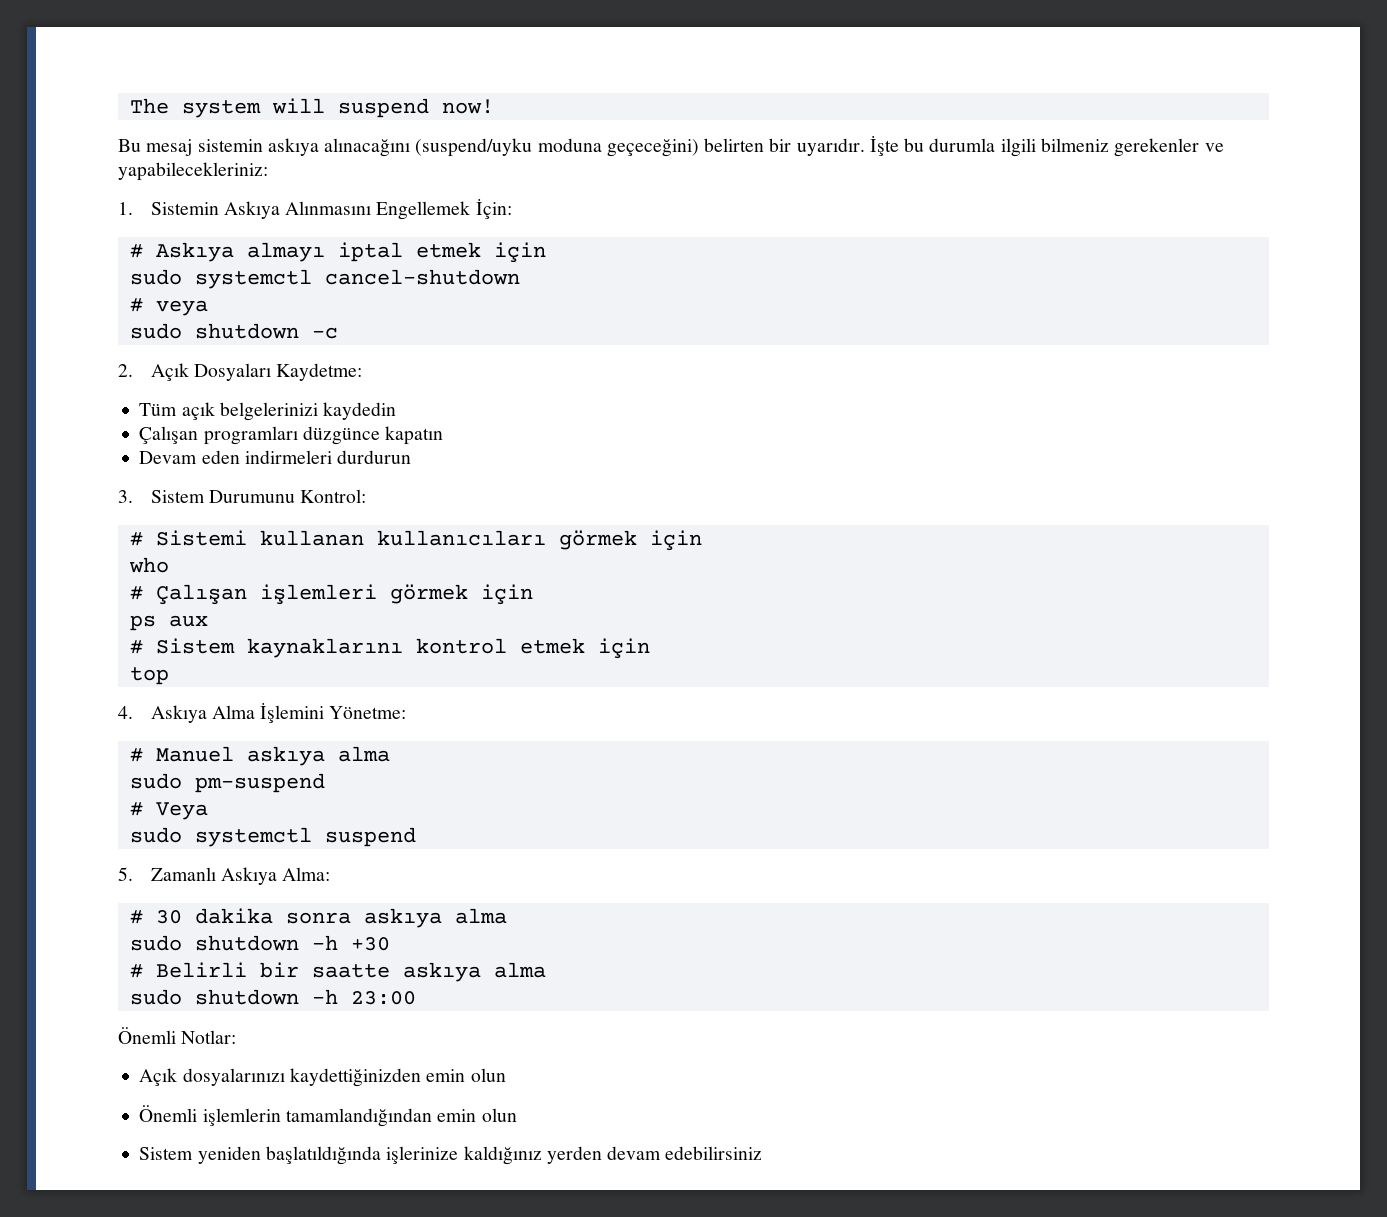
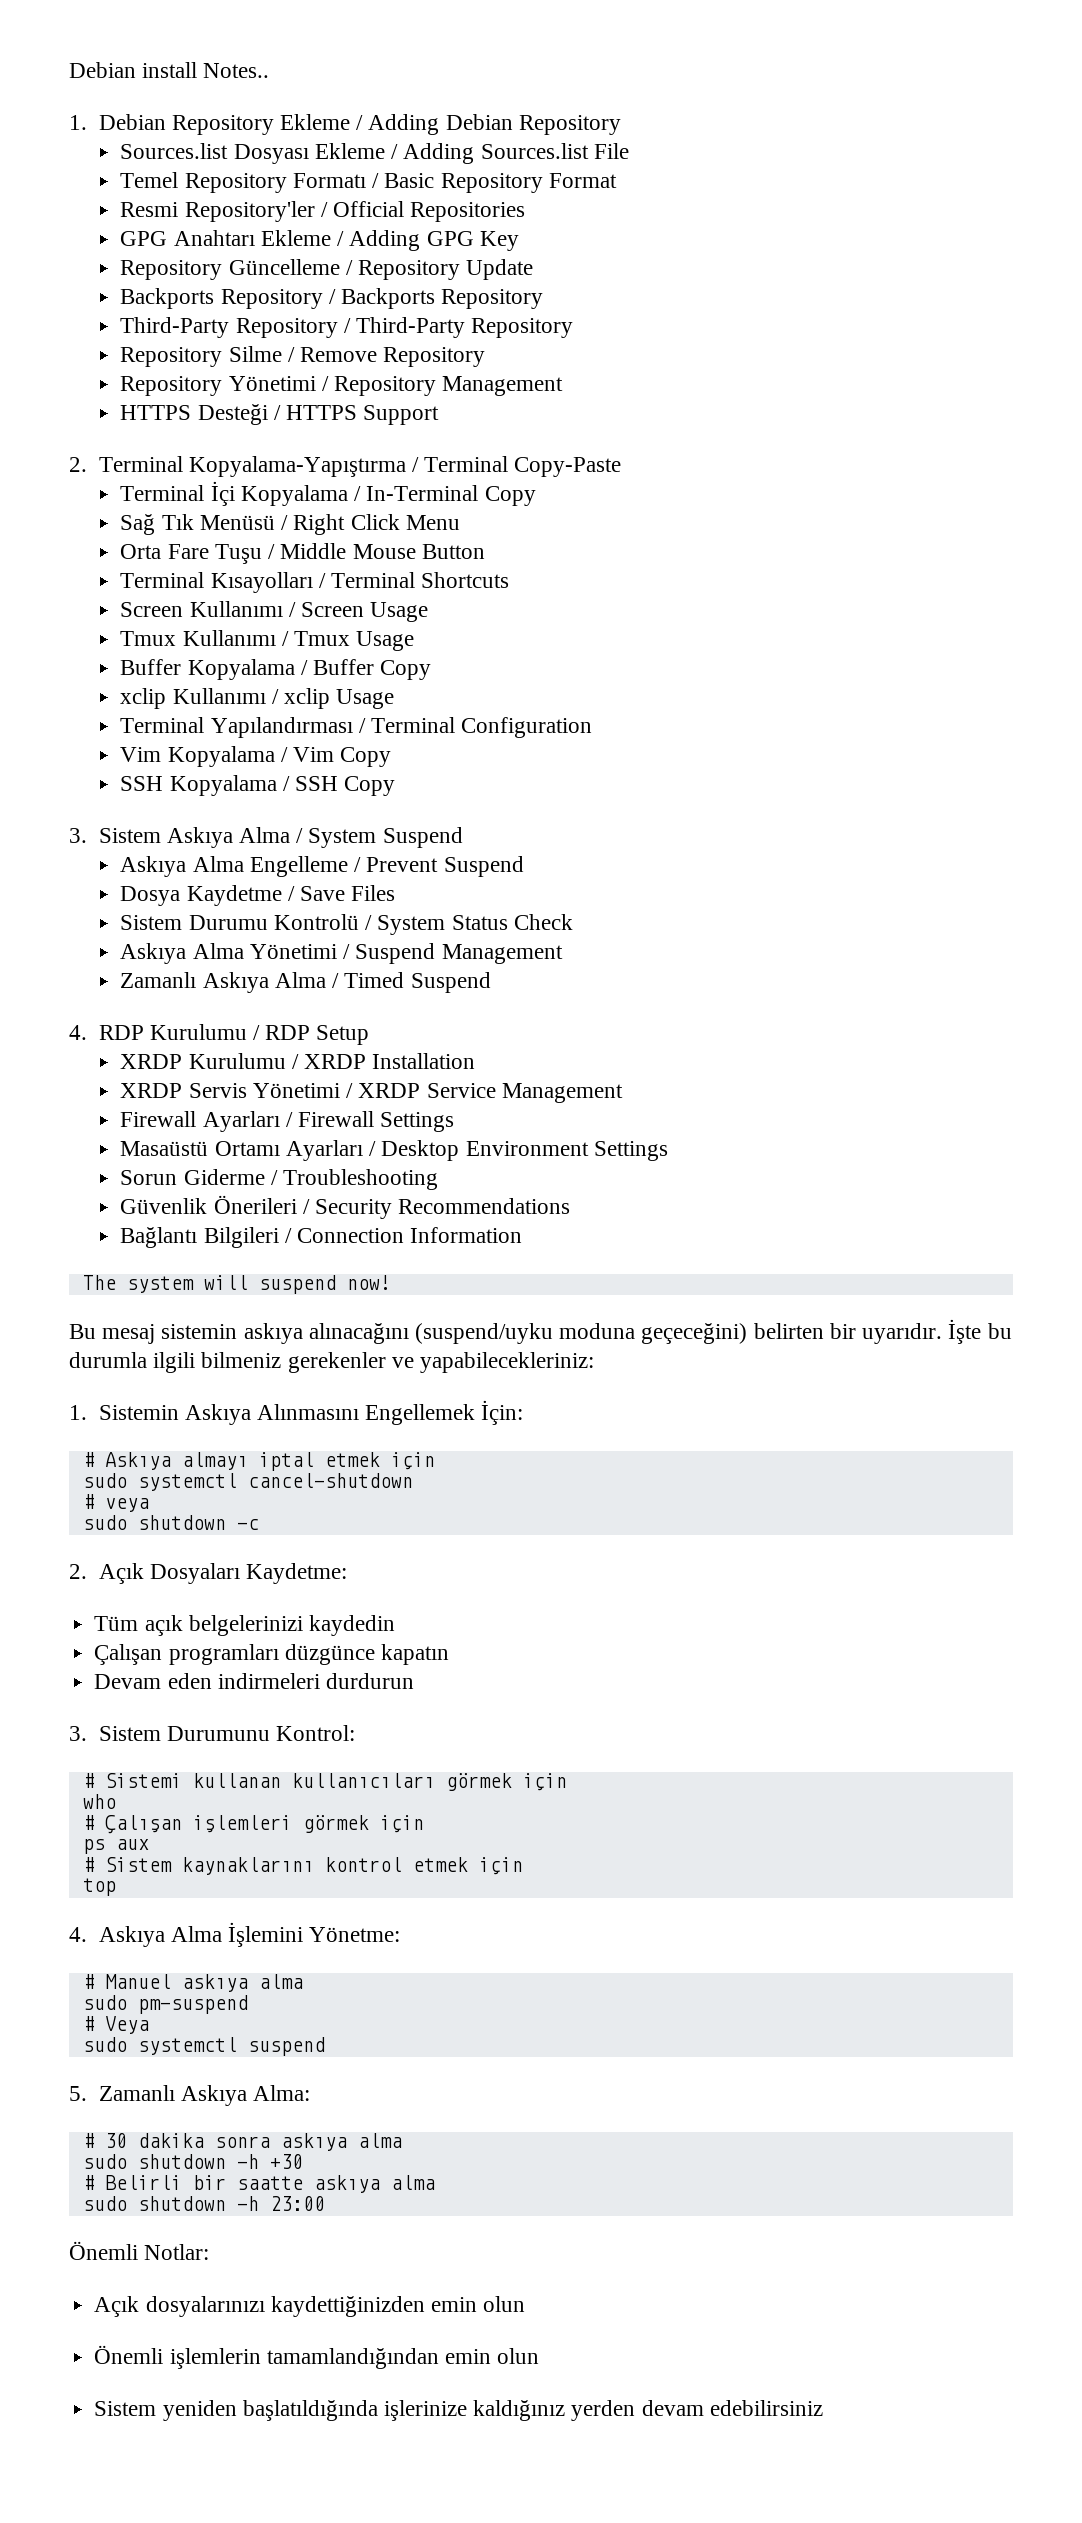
(129, 106) none -> [69,62,270,78] [69,114,621,135] [120,143,629,164] [120,172,617,193] [120,201,526,222] [120,230,519,251] [120,259,534,280] [120,288,544,309] [120,317,574,338] [120,346,486,367] [120,376,564,396] [120,404,440,425] [69,456,622,477] [120,481,536,506] [120,514,460,535] [120,543,485,564] [120,572,510,593] [120,601,429,622] [120,630,415,651] [120,659,432,680] [120,688,395,709] [120,717,593,738] [120,746,392,767] [120,775,396,796] [69,827,463,848] [120,856,524,877] [120,885,396,906] [120,914,573,935] [120,943,563,964] [120,972,491,993] [69,1024,370,1045] [120,1053,476,1069] [120,1083,623,1103] [120,1111,455,1132] [120,1140,668,1161] [120,1169,439,1190] [120,1195,571,1219] [120,1227,523,1248] Debian install Notes.. // 1. Debian Repository Ekleme / Adding Debian Repository // Sources.list Dosyası Ekleme / Adding Sources.list File // Temel Repository Formatı / Basic Repository Format // Resmi Repository'ler / Official Repositories // GPG Anahtarı Ekleme / Adding GPG Key // Repository Güncelleme / Repository Update // Backports Repository / Backports Repository // Third-Party Repository / Third-Party Repository // Repository Silme / Remove Repository // Repository Yönetimi / Repository Management // HTTPS Desteği / HTTPS Support // 2. Terminal Kopyalama-Yapıştırma / Terminal Copy-Paste // Terminal İçi Kopyalama / In-Terminal Copy // Sağ Tık Menüsü / Right Click Menu // Orta Fare Tuşu / Middle Mouse Button // Terminal Kısayolları / Terminal Shortcuts // Screen Kullanımı / Screen Usage // Tmux Kullanımı / Tmux Usage // Buffer Kopyalama / Buffer Copy // xclip Kullanımı / xclip Usage // Terminal Yapılandırması / Terminal Configuration // Vim Kopyalama / Vim Copy // SSH Kopyalama / SSH Copy // 3. Sistem Askıya Alma / System Suspend // Askıya Alma Engelleme / Prevent Suspend // Dosya Kaydetme / Save Files // Sistem Durumu Kontrolü / System Status Check // Askıya Alma Yönetimi / Suspend Management // Zamanlı Askıya Alma / Timed Suspend // 4. RDP Kurulumu / RDP Setup // XRDP Kurulumu / XRDP Installation // XRDP Servis Yönetimi / XRDP Service Management // Firewall Ayarları / Firewall Settings // Masaüstü Ortamı Ayarları / Desktop Environment Settings // Sorun Giderme / Troubleshooting // Güvenlik Önerileri / Security Recommendations // Bağlantı Bilgileri / Connection Information //

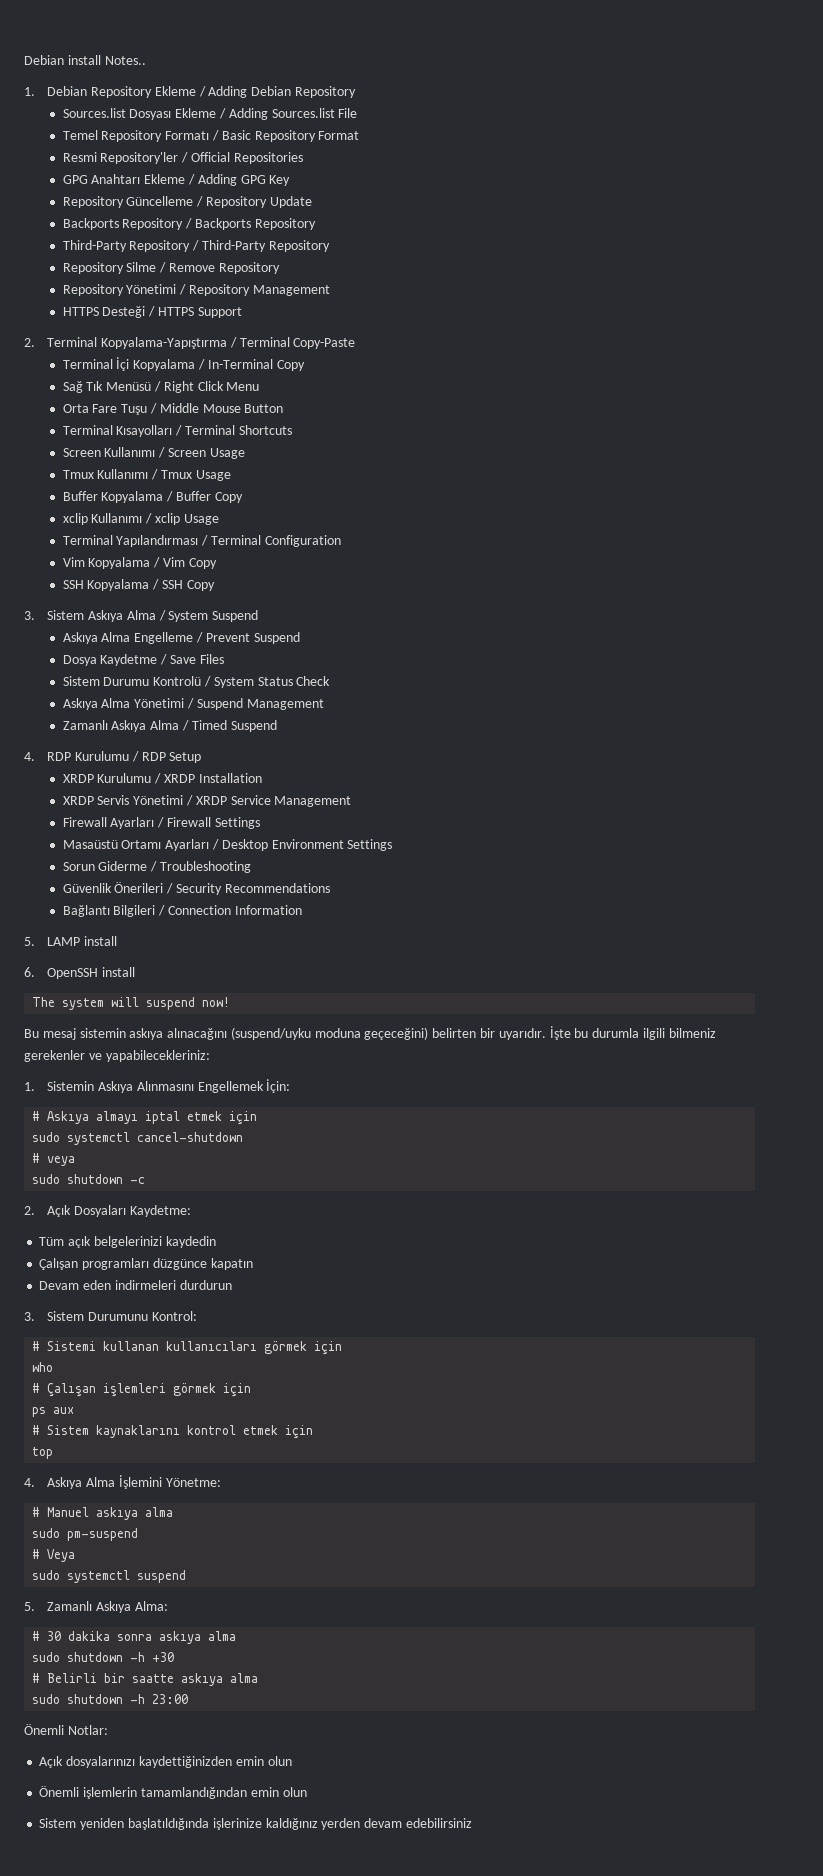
(523, 1235) none -> [24,936,118,946] [24,967,136,979] // 5. LAMP install // 6. OpenSSH install

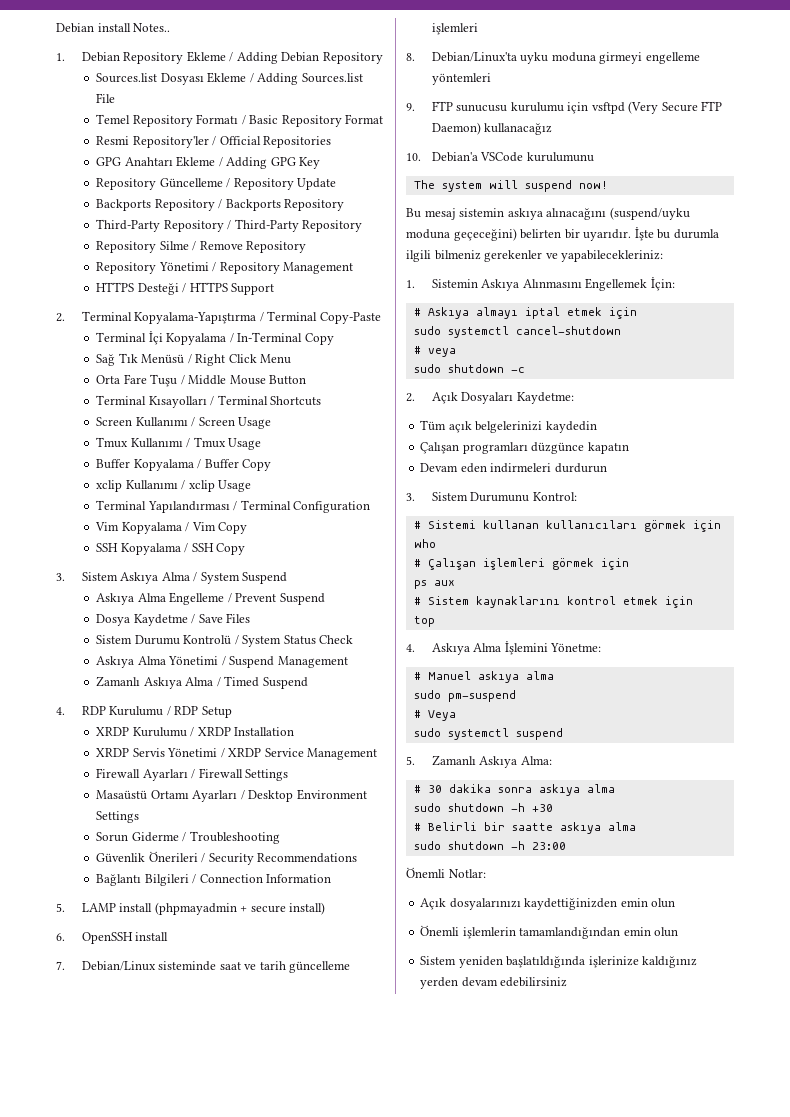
(118, 941) none -> [154,902,326,915] (phpmayadmin + secure install)
(136, 972) none -> [56,961,351,973] [431,23,478,35] [406,52,700,64] [431,73,491,85] [406,101,723,114] [431,122,553,135] [406,152,594,162] // 7. Debian/Linux sisteminde saat ve tarih güncelleme işlemleri // 8. Debian/Linux'ta uyku moduna girmeyi engelleme yöntemleri // 9. FTP sunucusu kurulumu için vsftpd (Very Secure FTP Daemon) kullanacağız // 10. Debian'a VSCode kurulumunu

